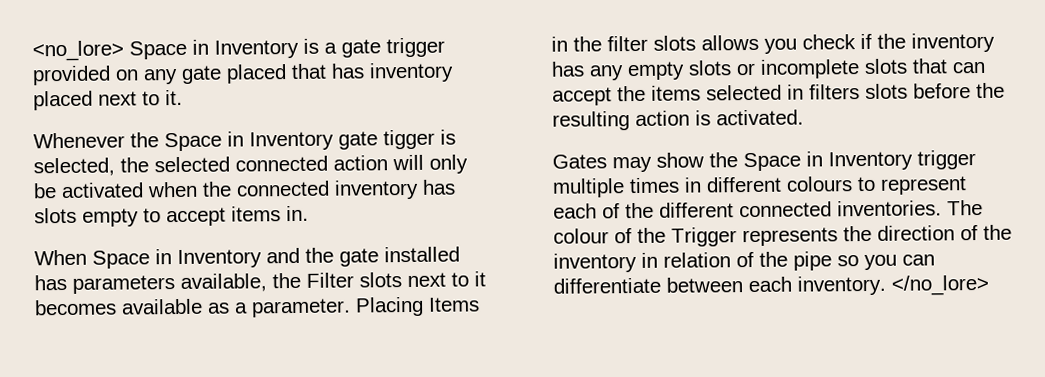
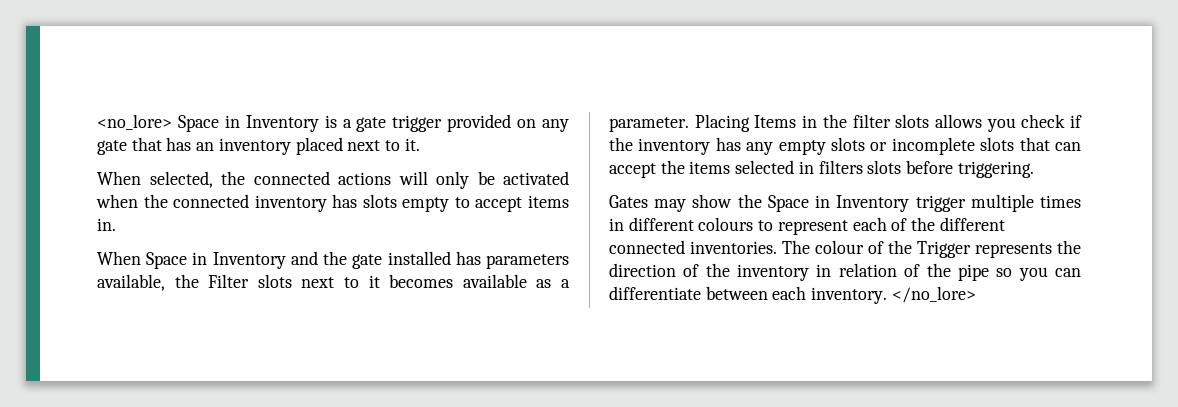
[226,64,287,84] placed -> (127, 147) none
(365, 71) none -> [196,142,215,151] an
[33,129,456,152] [33,155,388,177] Whenever the Space in Inventory gate tigger is selected, the selected connected action -> [97,171,391,188] When selected, the connected actions
[976,82,1005,99] [552,109,804,131] the resulting action is activated. -> [957,161,1034,178] triggering.

